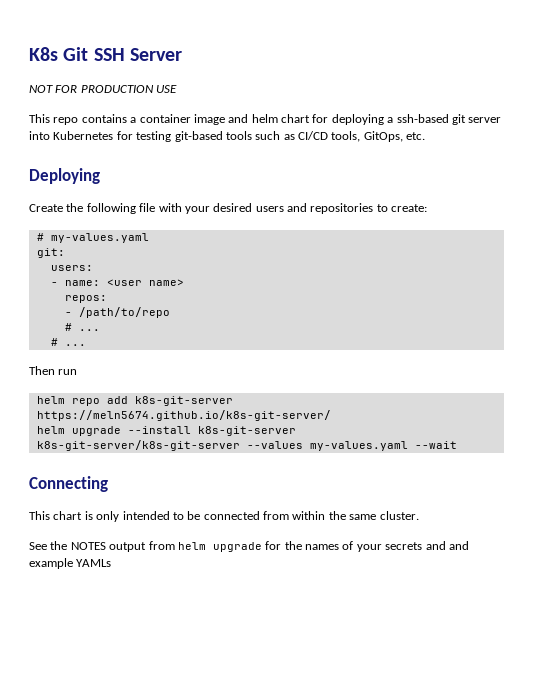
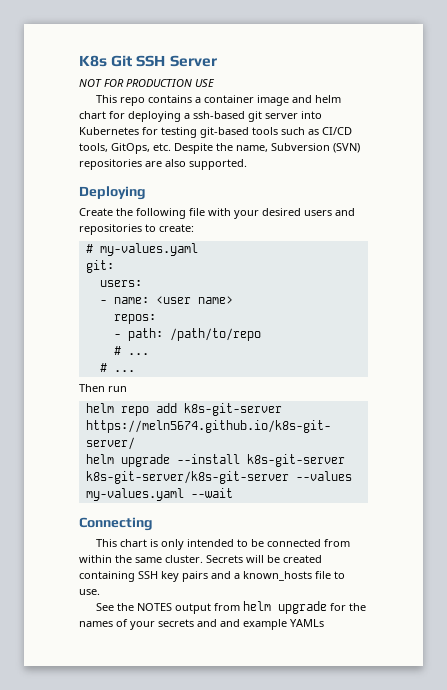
(426, 136) none -> [174,143,360,154] [79,159,247,170] Despite the name, Subversion (SVN) repositories are also supported.
(72, 314) none -> [127,328,163,341] path:
(419, 515) none -> [206,555,322,563] [79,571,345,582] [79,589,100,595] Secrets will be created containing SSH key pairs and a known_hosts file to use.

